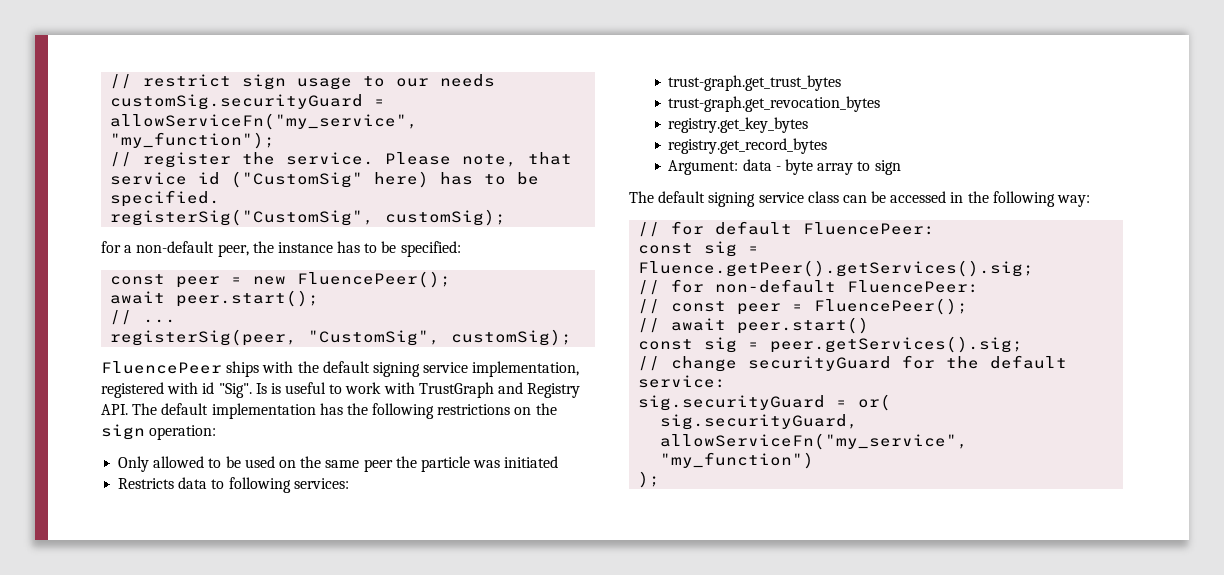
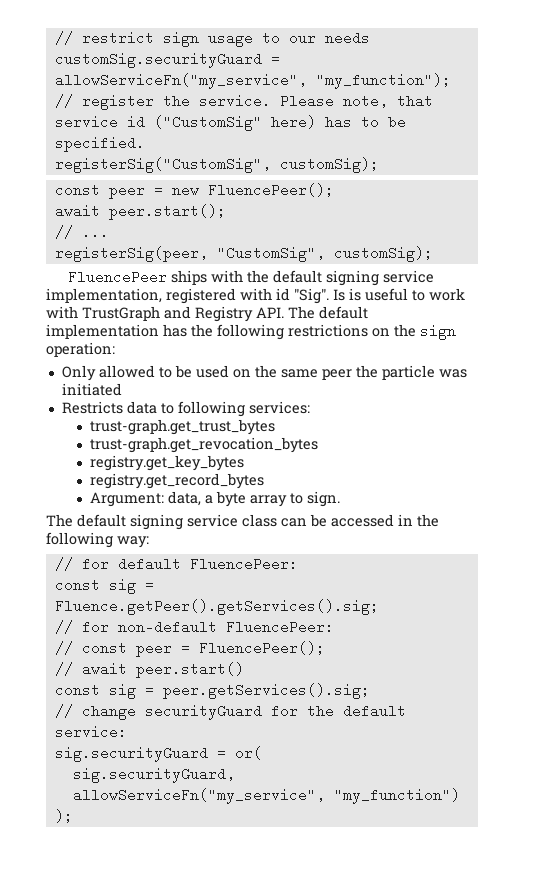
[101,241,461,257] // for a non-default peer, the instance has to be specified: -> (379, 165) none
[742,159,781,171] data - -> [167,491,213,506] data, a
[874,160,901,175] sign -> [306,491,340,507] sign.

